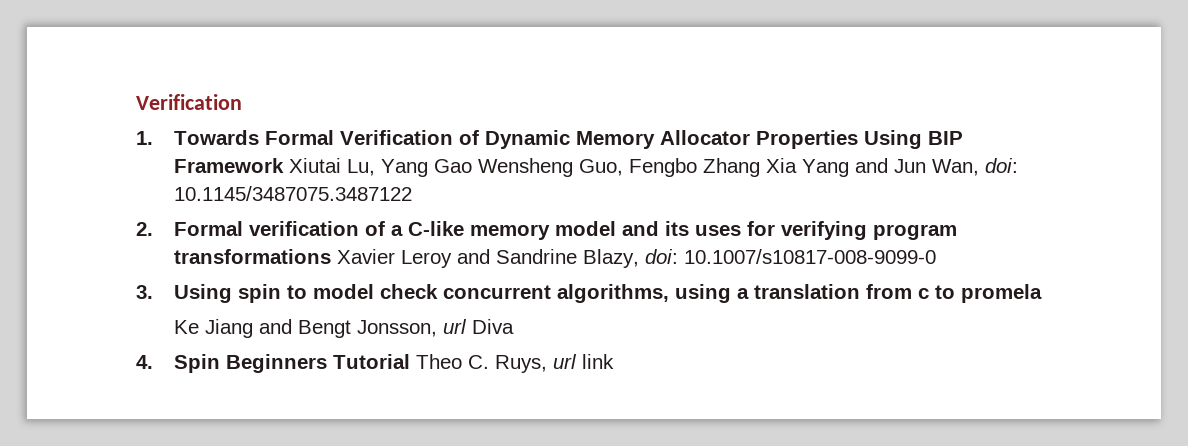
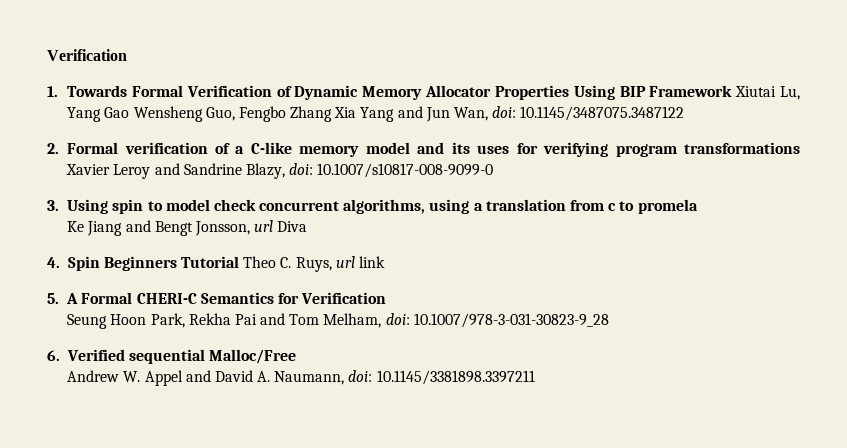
(614, 361) none -> [47,292,387,304] [67,313,609,329] [47,349,297,364] [67,370,535,386] // 5. A Formal CHERI-C Semantics for Verification // Seung Hoon Park, Rekha Pai and Tom Melham, doi: 10.1007/978-3-031-30823-9_28 // 6. Verified sequential Malloc/Free // Andrew W. Appel and David A. Naumann, doi: 10.1145/3381898.3397211

